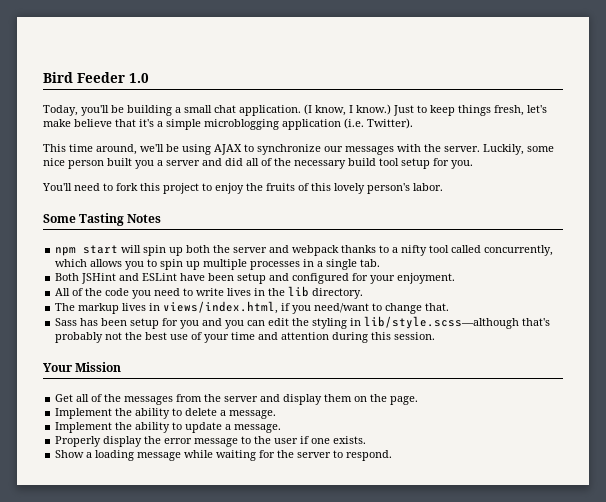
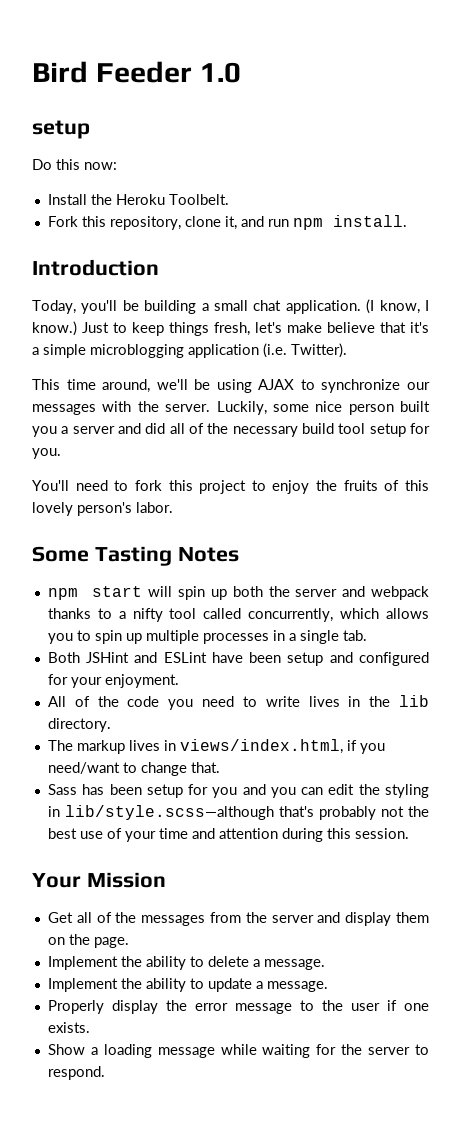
(149, 78) none -> [32,120,90,139] [32,159,117,170] [47,194,229,205] [47,215,407,230] [32,259,159,276] // setup // Do this now: // Install the Heroku Toolbelt. // Fork this repository, clone it, and run npm install. // Introduction

